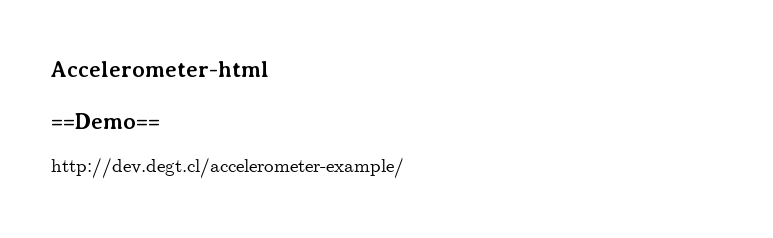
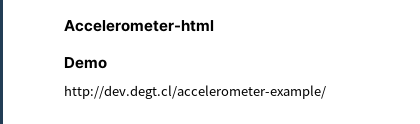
[51,113,160,129] ==Demo== -> [64,57,107,69] Demo

